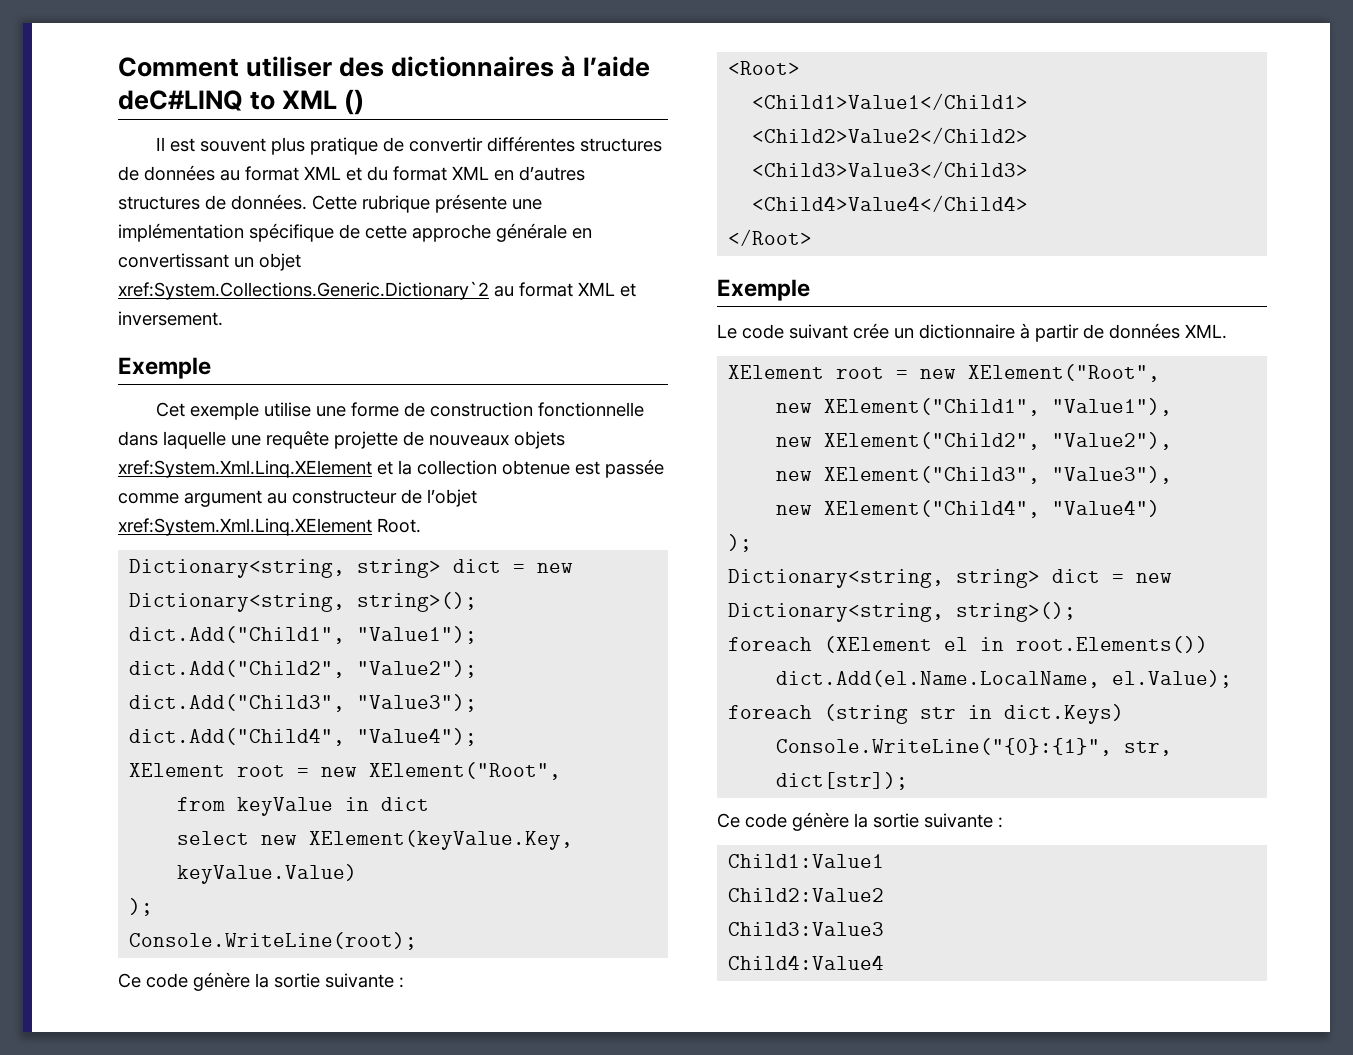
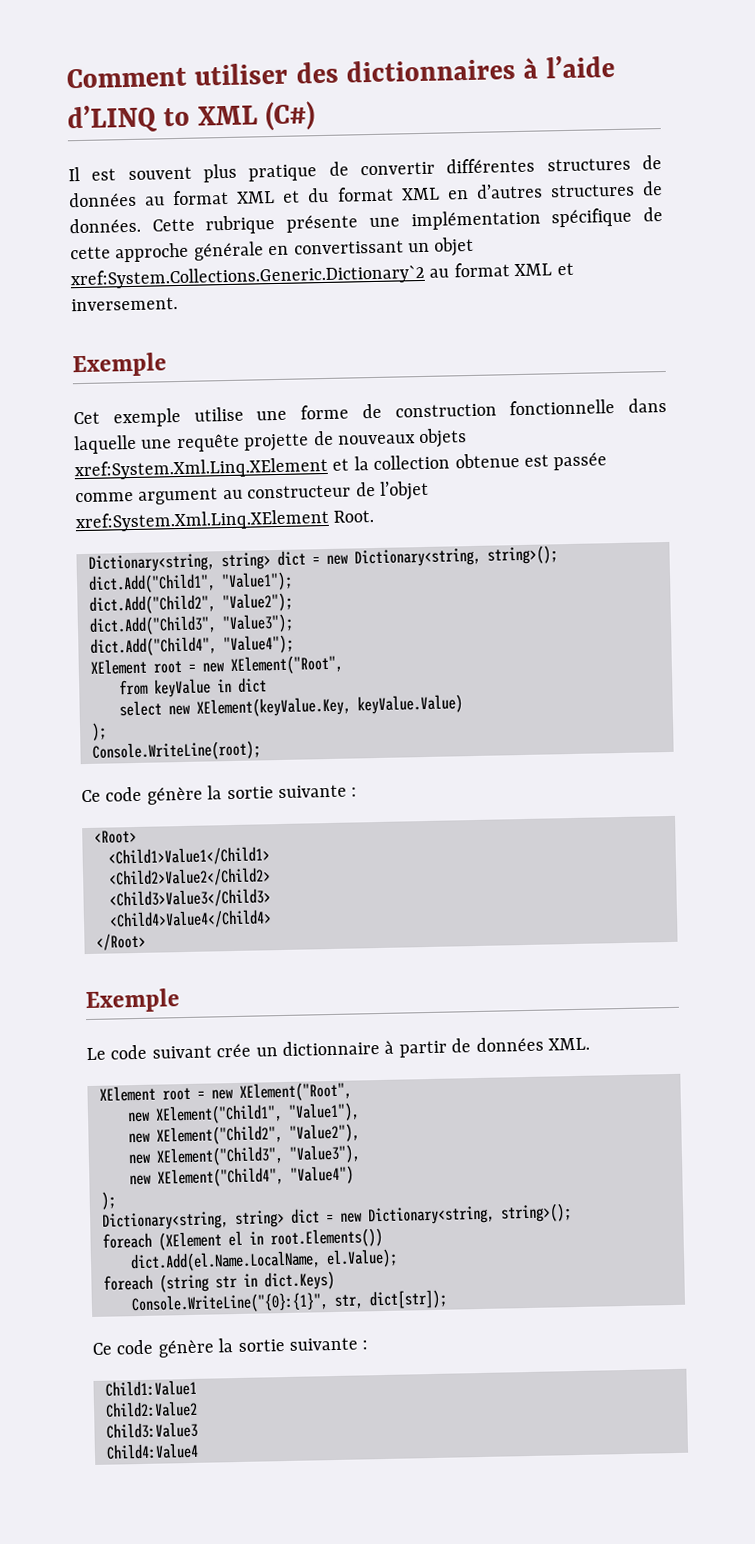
[118,90,243,111] deC#LINQ -> [67,104,157,134] d’LINQ
[344,89,365,115] () -> [265,101,316,132] (C#)

